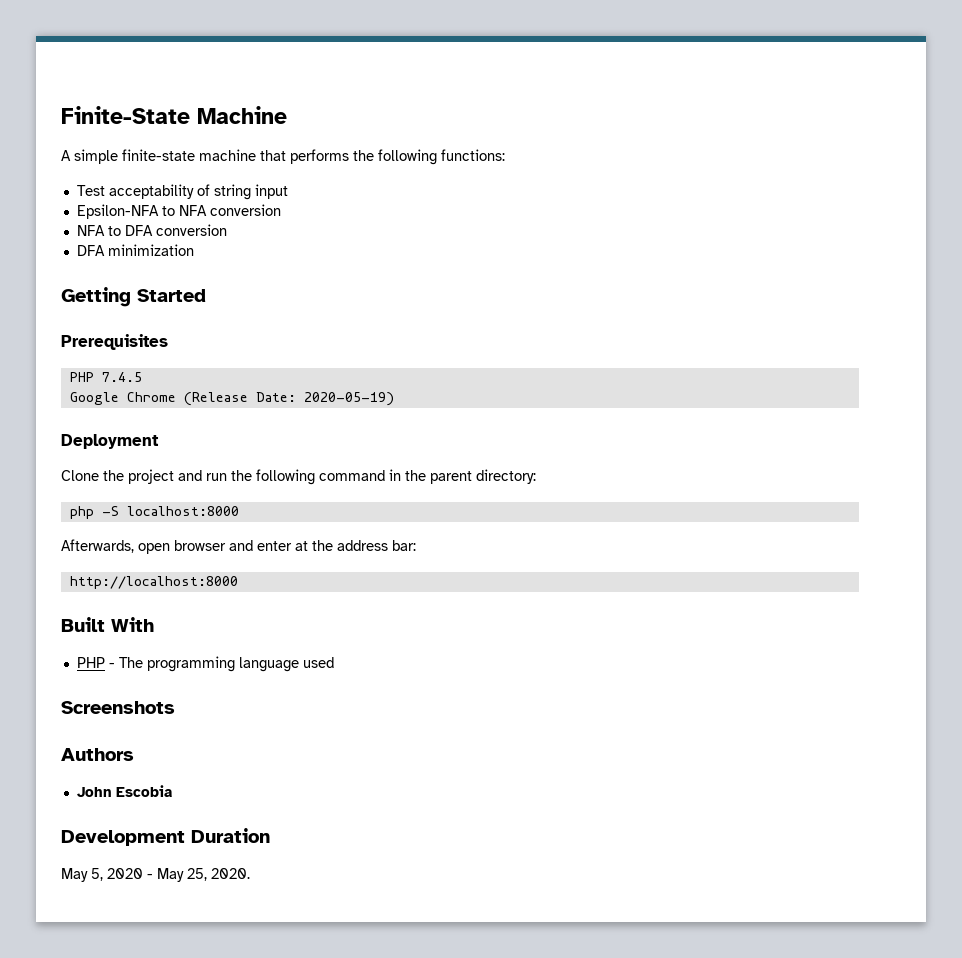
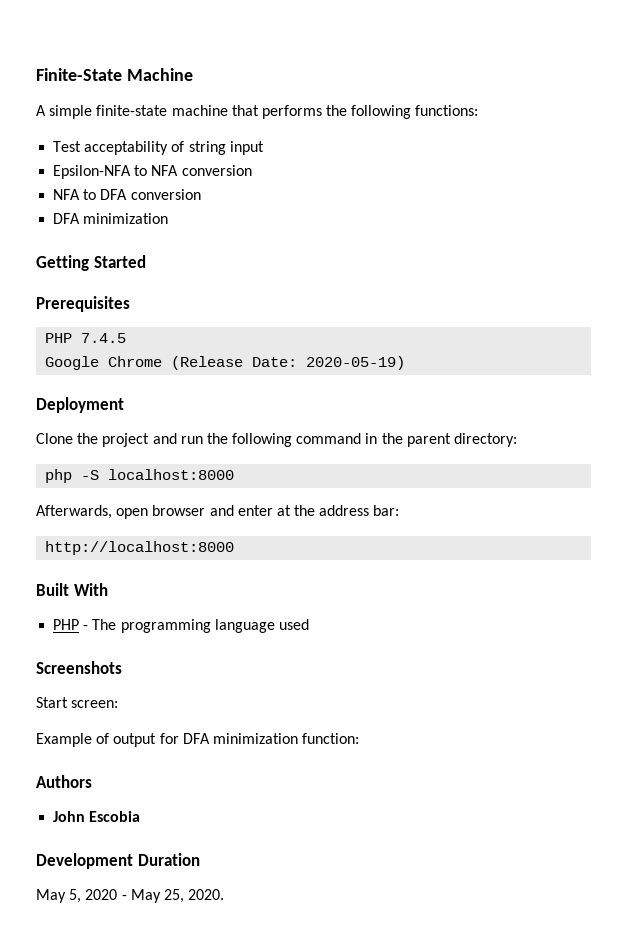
(175, 707) none -> [36,697,119,708] [36,733,360,747] // Start screen: // Example of output for DFA minimization function:

